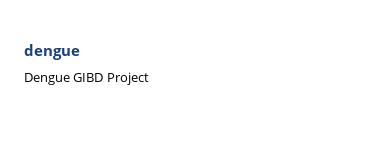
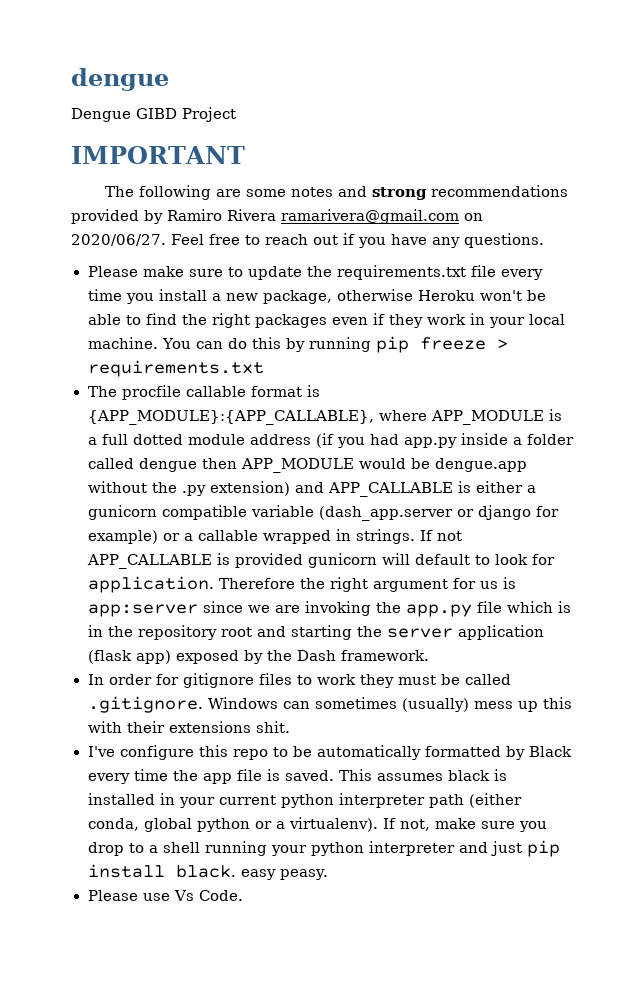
(149, 78) none -> [71,146,245,164] [104,185,568,200] [71,209,483,224] [71,233,544,248] [87,265,543,280] [87,289,546,304] [87,313,565,328] [87,336,509,353] [87,360,264,377] [87,385,320,400] [87,409,562,425] [87,433,574,448] [87,458,527,473] [87,481,536,497] [87,505,559,521] [87,529,462,544] [86,553,555,569] [87,576,516,593] [87,601,571,617] [87,625,544,640] [87,650,429,664] [87,673,511,688] [87,696,572,713] [87,721,290,733] [87,745,572,760] [87,769,507,784] [87,793,522,808] [87,817,547,832] [87,840,560,857] [87,864,329,880] [87,890,243,901] // IMPORTANT // The following are some notes and strong recommendations provided by Ramiro Rivera ramarivera@gmail.com on 2020/06/27. Feel free to reach out if you have any questions. // Please make sure to update the requirements.txt file every time you install a new package, otherwise Heroku won't be able to find the right packages even if they work in your local machine. You can do this by running pip freeze > requirements.txt // The procfile callable format is {APP_MODULE}:{APP_CALLABLE}, where APP_MODULE is a full dotted module address (if you had app.py inside a folder called dengue then APP_MODULE would be dengue.app without the .py extension) and APP_CALLABLE is either a gunicorn compatible variable (dash_app.server or django for example) or a callable wrapped in strings. If not APP_CALLABLE is provided gunicorn will default to look for application. Therefore the right argument for us is app:server since we are invoking the app.py file which is in the repository root and starting the server application (flask app) exposed by the Dash framework. // In order for gitignore files to work they must be called .gitignore. Windows can sometimes (usually) mess up this with their extensions shit. // I've configure this repo to be automatically formatted by Black every time the app file is saved. This assumes black is installed in your current python interpreter path (either conda, global python or a virtualenv). If not, make sure you drop to a shell running your python interpreter and just pip install black. easy peasy. // Please use Vs Code.

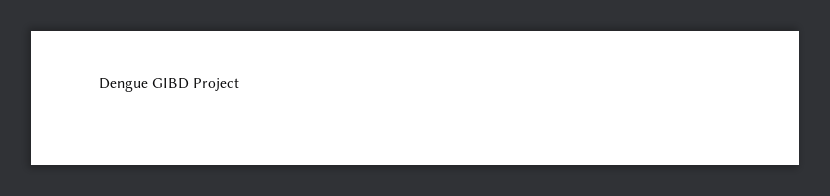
[71,68,169,91] dengue // -> (99, 85) none
[71,146,245,164] [104,185,568,200] [71,209,483,224] [71,233,544,248] [87,265,543,280] [87,289,546,304] [87,313,565,328] [87,336,509,353] [87,360,264,377] [87,385,320,400] [87,409,562,425] [87,433,574,448] [87,458,527,473] [87,481,536,497] [87,505,559,521] [87,529,462,544] [86,553,555,569] [87,576,516,593] [87,601,571,617] [87,625,544,640] [87,650,429,664] [87,673,511,688] [87,696,572,713] [87,721,290,733] [87,745,572,760] [87,769,507,784] [87,793,522,808] [87,817,547,832] [87,840,560,857] [87,864,329,880] [87,890,243,901] // IMPORTANT // The following are some notes and strong recommendations provided by Ramiro Rivera ramarivera@gmail.com on 2020/06/27. Feel free to reach out if you have any questions. // Please make sure to update the requirements.txt file every time you install a new package, otherwise Heroku won't be able to find the right packages even if they work in your local machine. You can do this by running pip freeze > requirements.txt // The procfile callable format is {APP_MODULE}:{APP_CALLABLE}, where APP_MODULE is a full dotted module address (if you had app.py inside a folder called dengue then APP_MODULE would be dengue.app without the .py extension) and APP_CALLABLE is either a gunicorn compatible variable (dash_app.server or django for example) or a callable wrapped in strings. If not APP_CALLABLE is provided gunicorn will default to look for application. Therefore the right argument for us is app:server since we are invoking the app.py file which is in the repository root and starting the server application (flask app) exposed by the Dash framework. // In order for gitignore files to work they must be called .gitignore. Windows can sometimes (usually) mess up this with their extensions shit. // I've configure this repo to be automatically formatted by Black every time the app file is saved. This assumes black is installed in your current python interpreter path (either conda, global python or a virtualenv). If not, make sure you drop to a shell running your python interpreter and just pip install black. easy peasy. // Please use Vs Code. -> (240, 84) none

